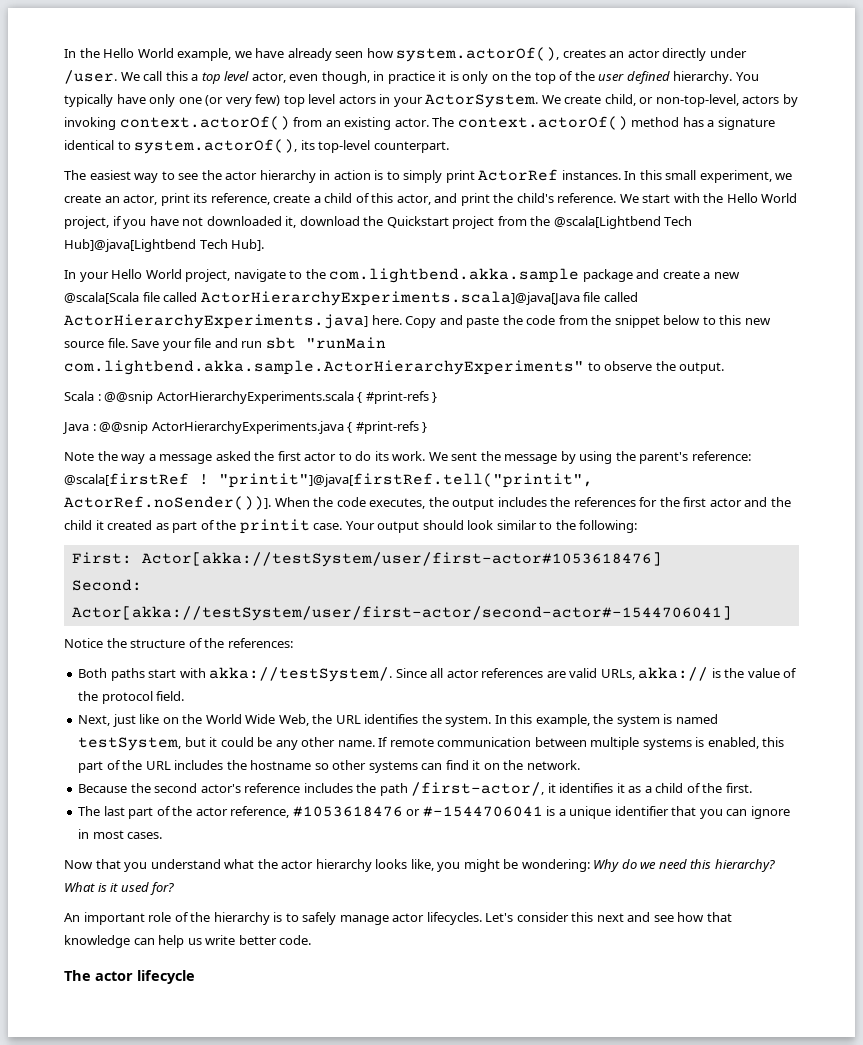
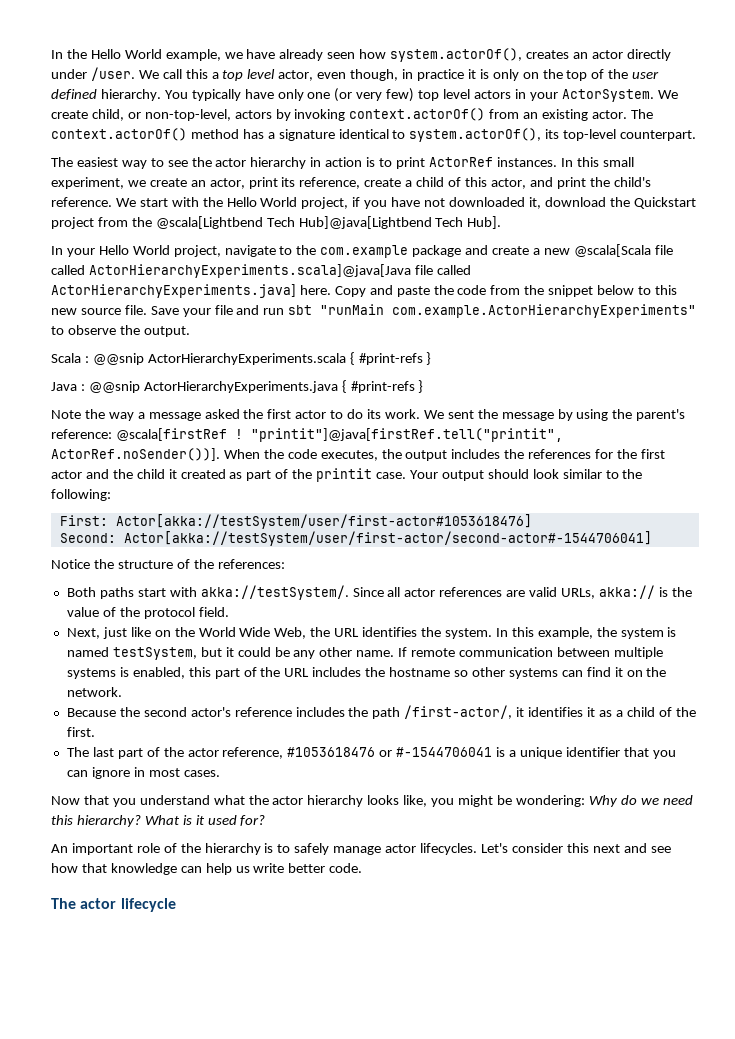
[403,170,443,183] simply -> (393, 162) none
[329,268,580,283] com.lightbend.akka.sample -> [320,245,409,258] com.example
[64,360,584,375] com.lightbend.akka.sample.ActorHierarchyExperiments" -> [392,304,697,318] com.example.ActorHierarchyExperiments"

